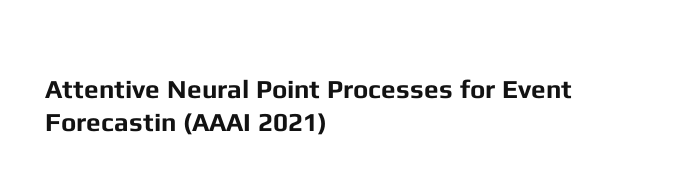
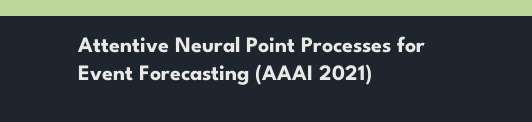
[45,113,176,132] Forecastin -> [139,65,249,85] Forecasting

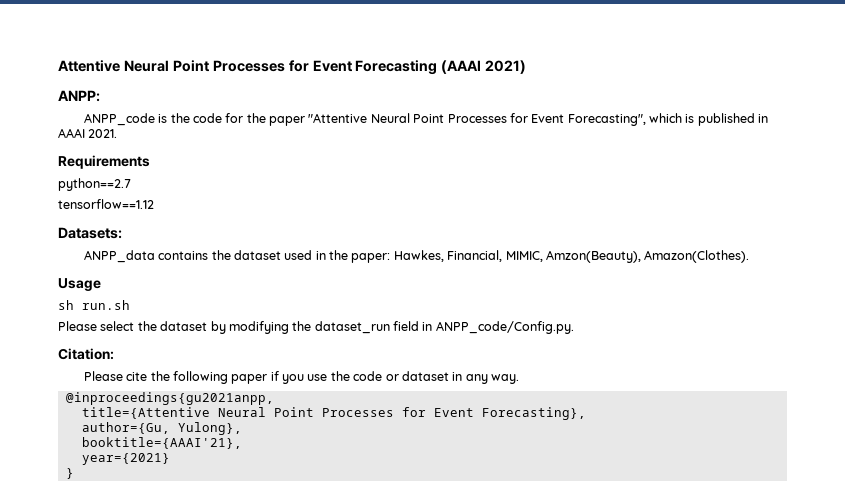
(372, 74) none -> [58,90,100,102] [83,113,769,126] [58,128,118,138] [58,155,150,169] [58,178,131,191] [58,199,154,209] [58,227,122,239] [83,250,750,263] [58,278,101,291] [58,300,130,310] [58,321,574,334] [58,348,114,360] [83,371,520,384] [65,392,274,405] [81,407,586,420] [81,422,242,435] [81,437,242,449] [81,453,170,465] [65,468,74,479] // ANPP: // ANPP_code is the code for the paper "Attentive Neural Point Processes for Event Forecasting", which is published in AAAI 2021. // Requirements // python==2.7 // tensorflow==1.12 // Datasets: // ANPP_data contains the dataset used in the paper: Hawkes, Financial, MIMIC, Amzon(Beauty), Amazon(Clothes). // Usage // sh run.sh // Please select the dataset by modifying the dataset_run field in ANPP_code/Config.py. // Citation: // Please cite the following paper if you use the code or dataset in any way. // @inproceedings{gu2021anpp, // title={Attentive Neural Point Processes for Event Forecasting}, // author={Gu, Yulong}, // booktitle={AAAI'21}, // year={2021} // }

